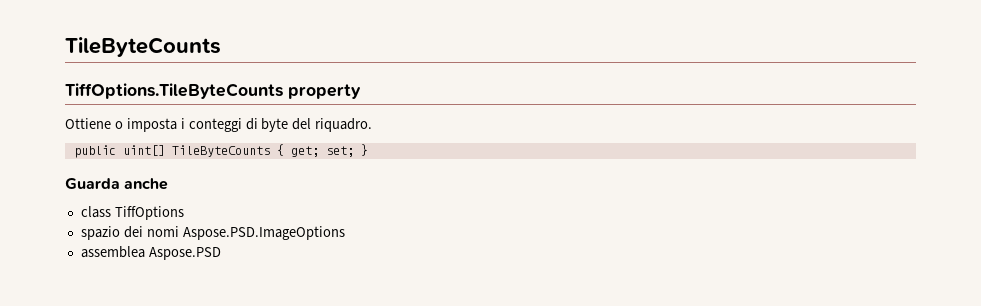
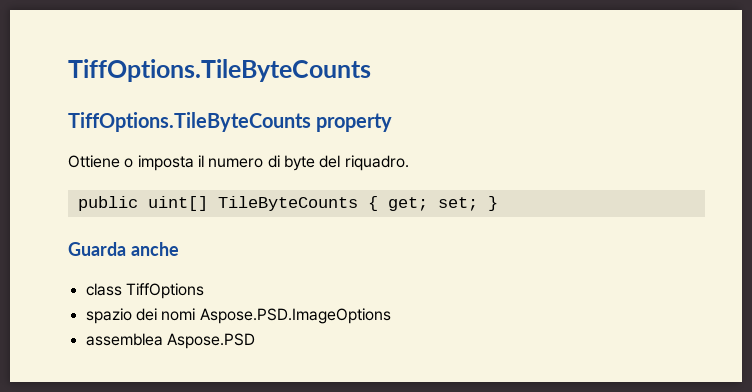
[65,37,221,57] TileByteCounts -> [68,59,371,82] TiffOptions.TileByteCounts
[180,118,242,132] i conteggi -> [197,155,264,168] il numero

